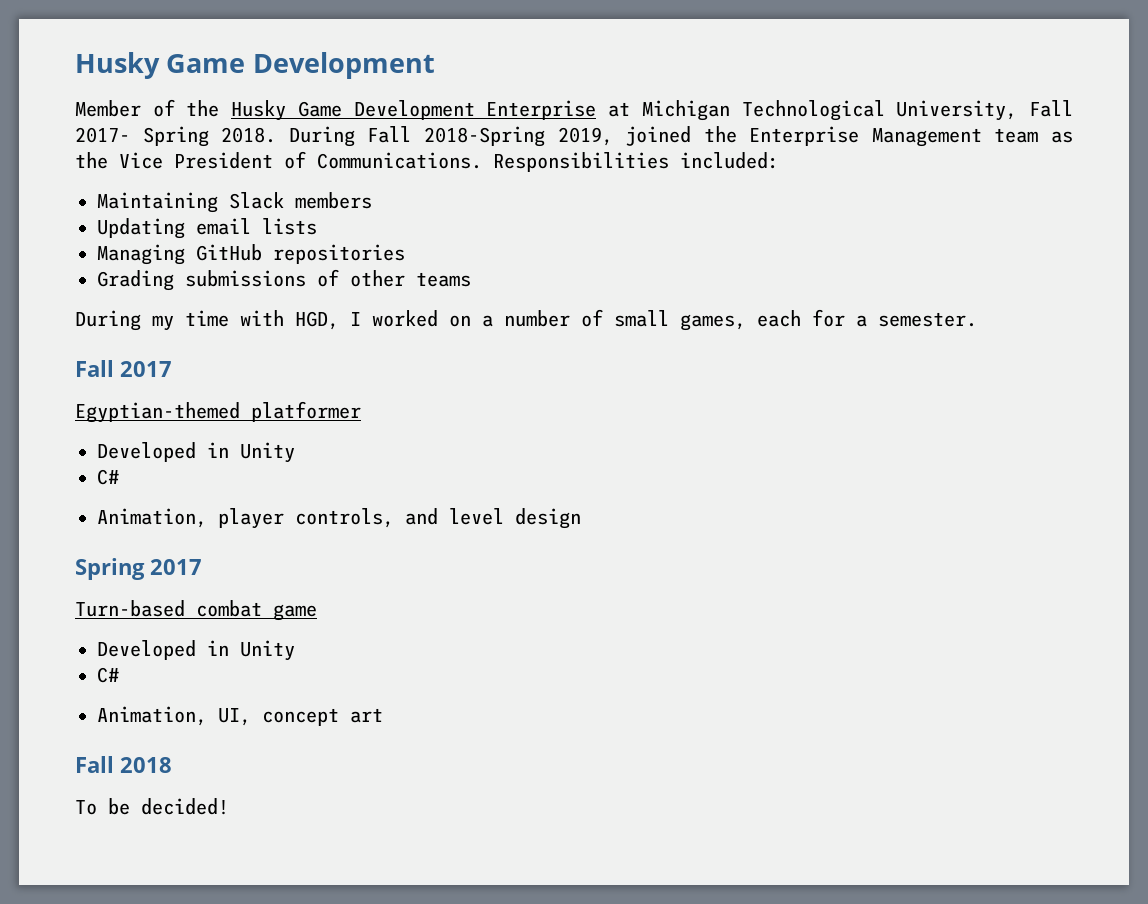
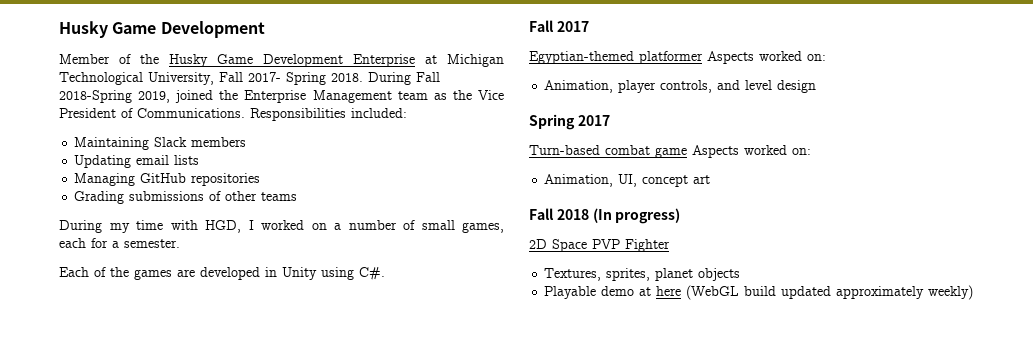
(977, 319) none -> [59,267,385,280] // Each of the games are developed in Unity using C#.
[97,442,295,463] [97,469,119,485] // Developed in Unity // C# -> [707,51,826,64] Aspects worked on:
[97,640,295,661] [97,667,119,683] // Developed in Unity // C# -> [692,145,811,158] Aspects worked on:
[75,798,229,815] // To be decided! -> [592,208,681,224] [529,239,670,252] [544,268,741,281] [544,285,974,300] (In progress) // 2D Space PVP Fighter // Textures, sprites, planet objects // Playable demo at here (WebGL build updated approximately weekly)

